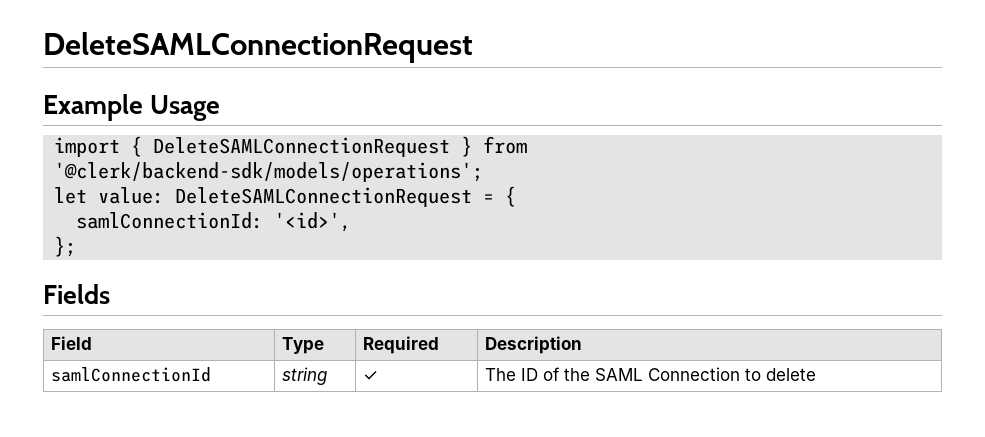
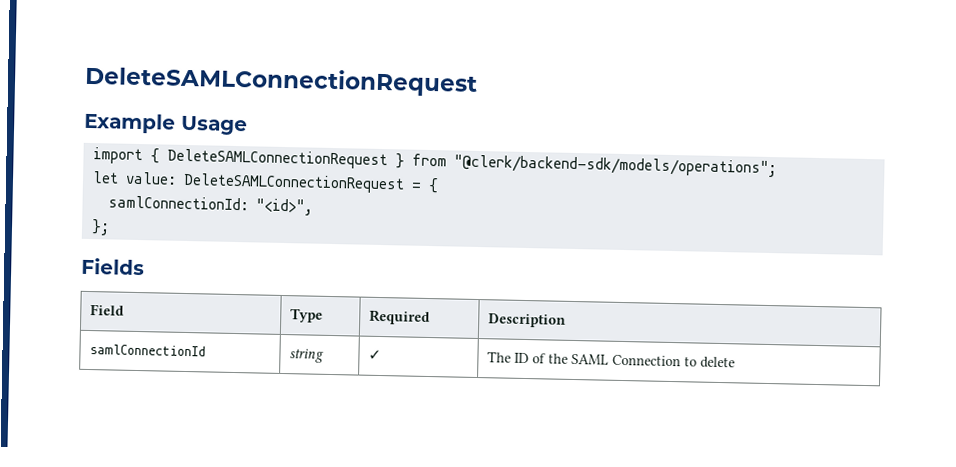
[54,162,484,182] '@clerk/backend-sdk/models/operations'; -> [453,154,777,178] "@clerk/backend-sdk/models/operations";
[274,212,352,232] '<id>', -> [255,198,313,216] "<id>",

